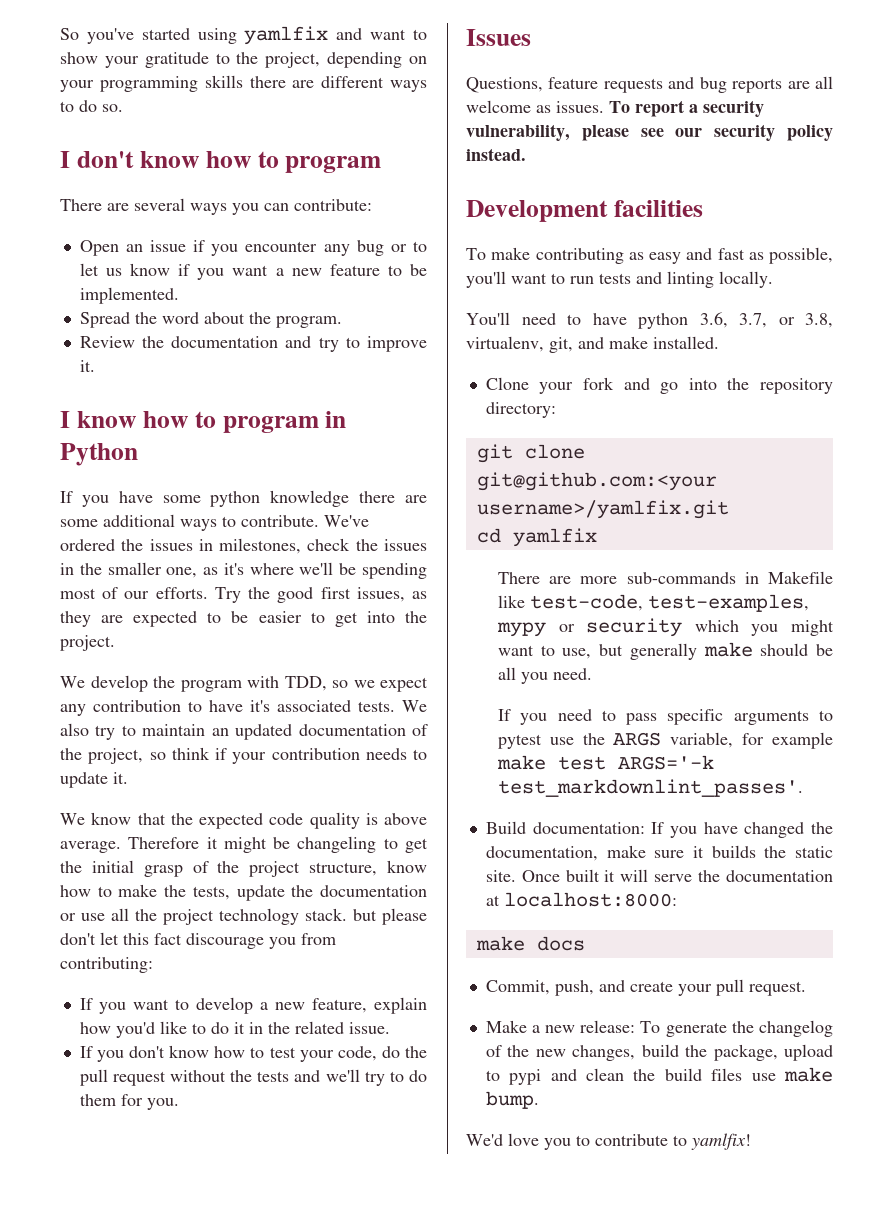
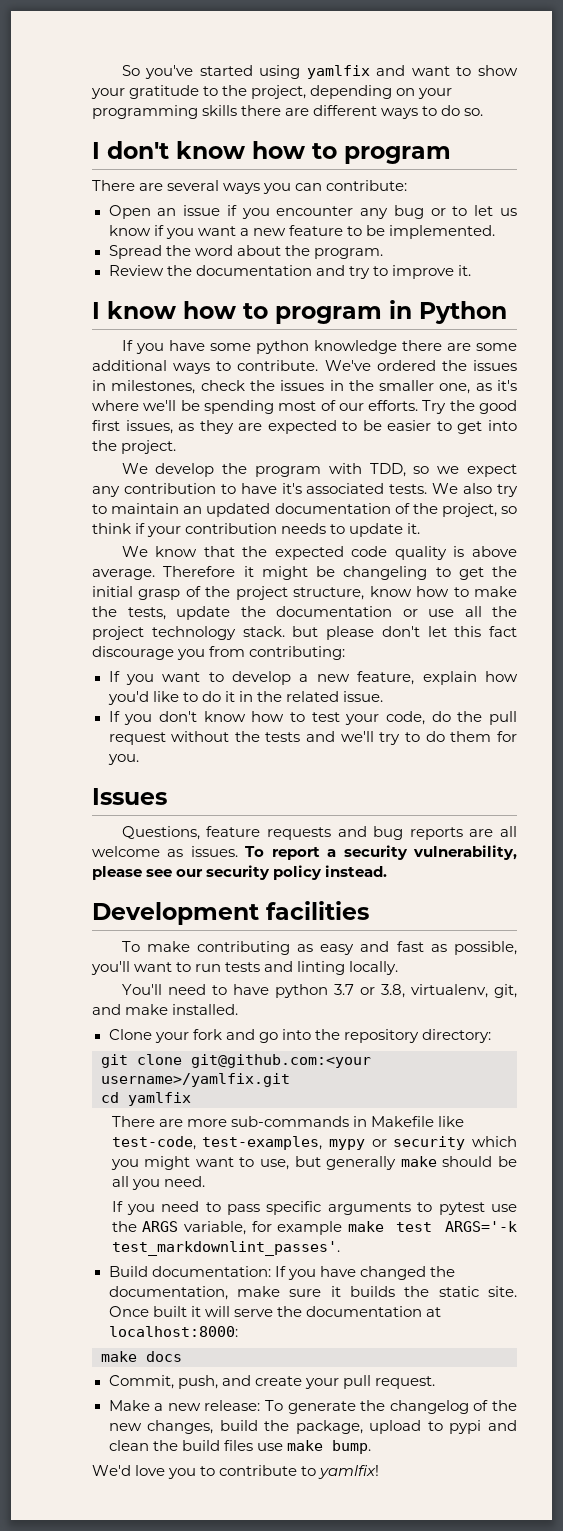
[699,312,767,328] 3.6, 3.7, -> [333,984,354,995] 3.7

